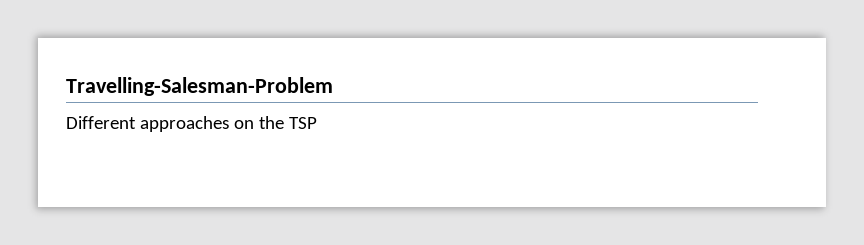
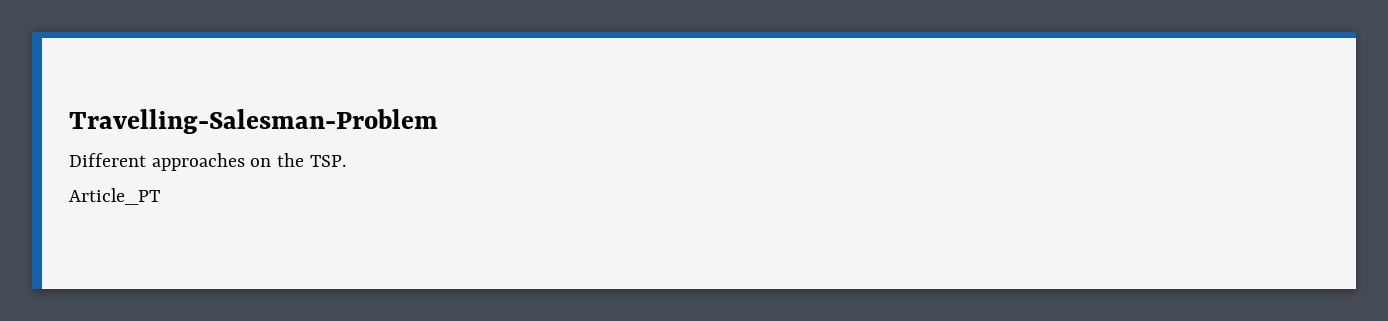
[288,117,317,129] TSP -> [309,155,346,167] [69,188,160,205] TSP. // Article_PT

